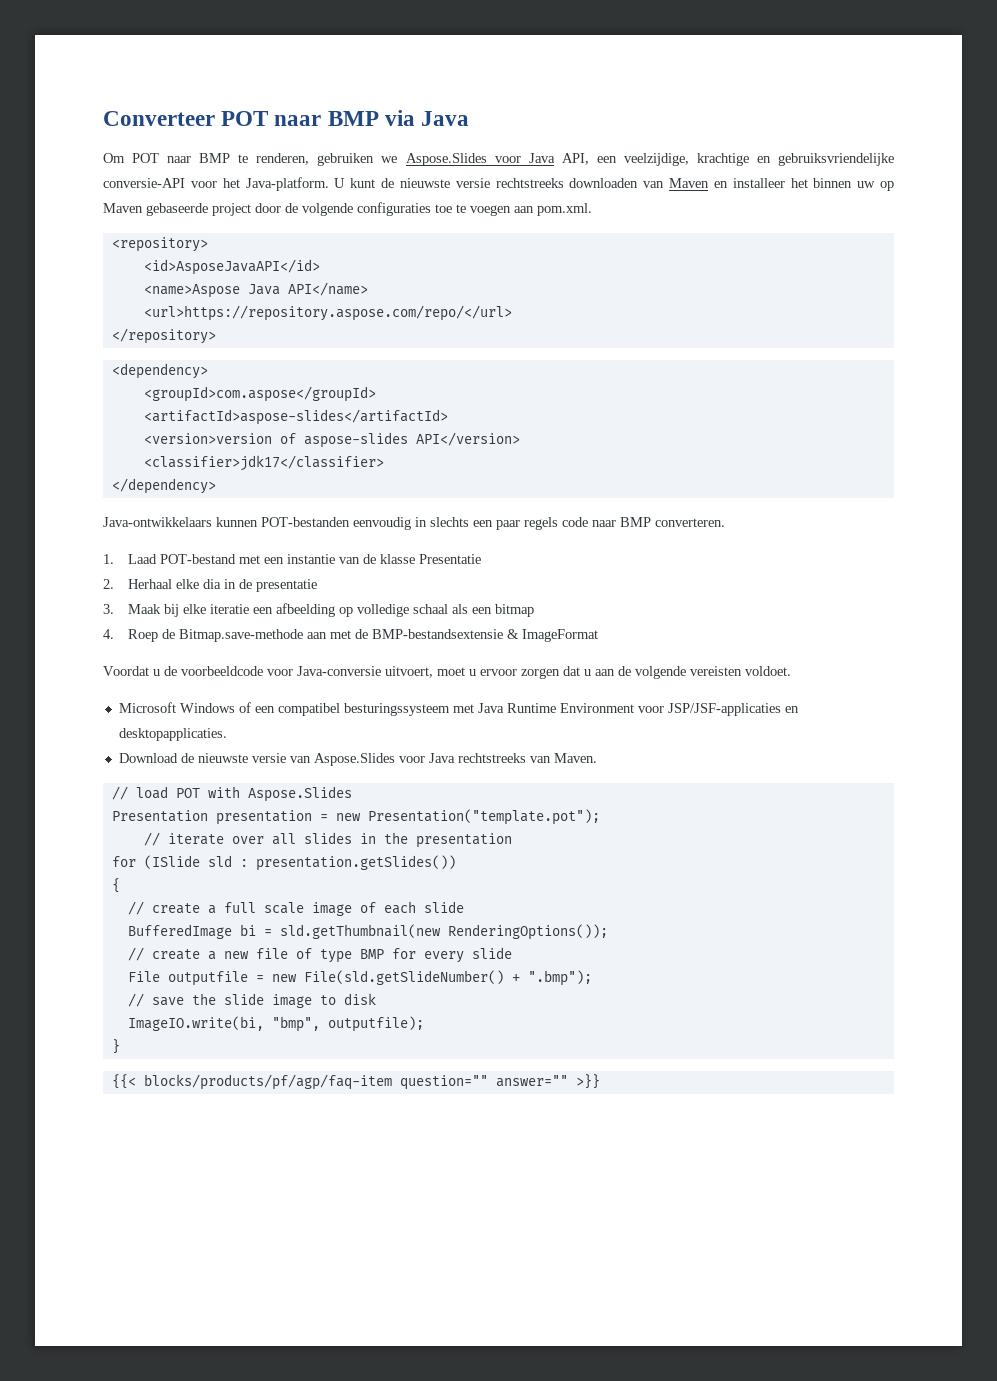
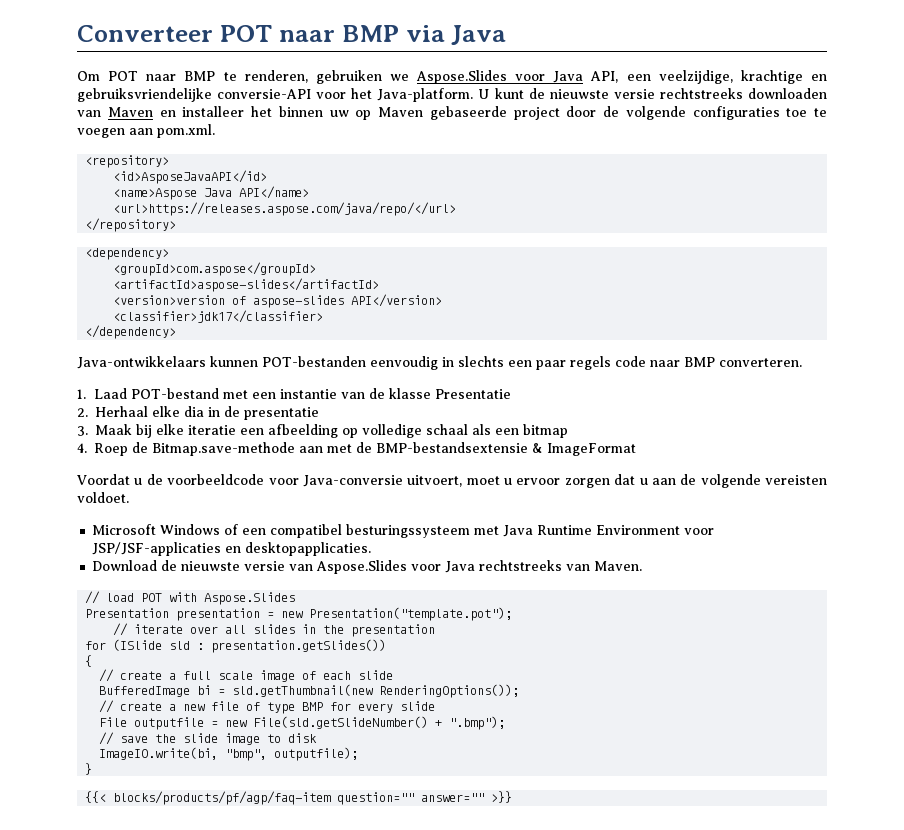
[143,305,512,321] <url>https://repository.aspose.com/repo/</url> -> [113,202,457,216] <url>https://releases.aspose.com/java/repo/</url>

